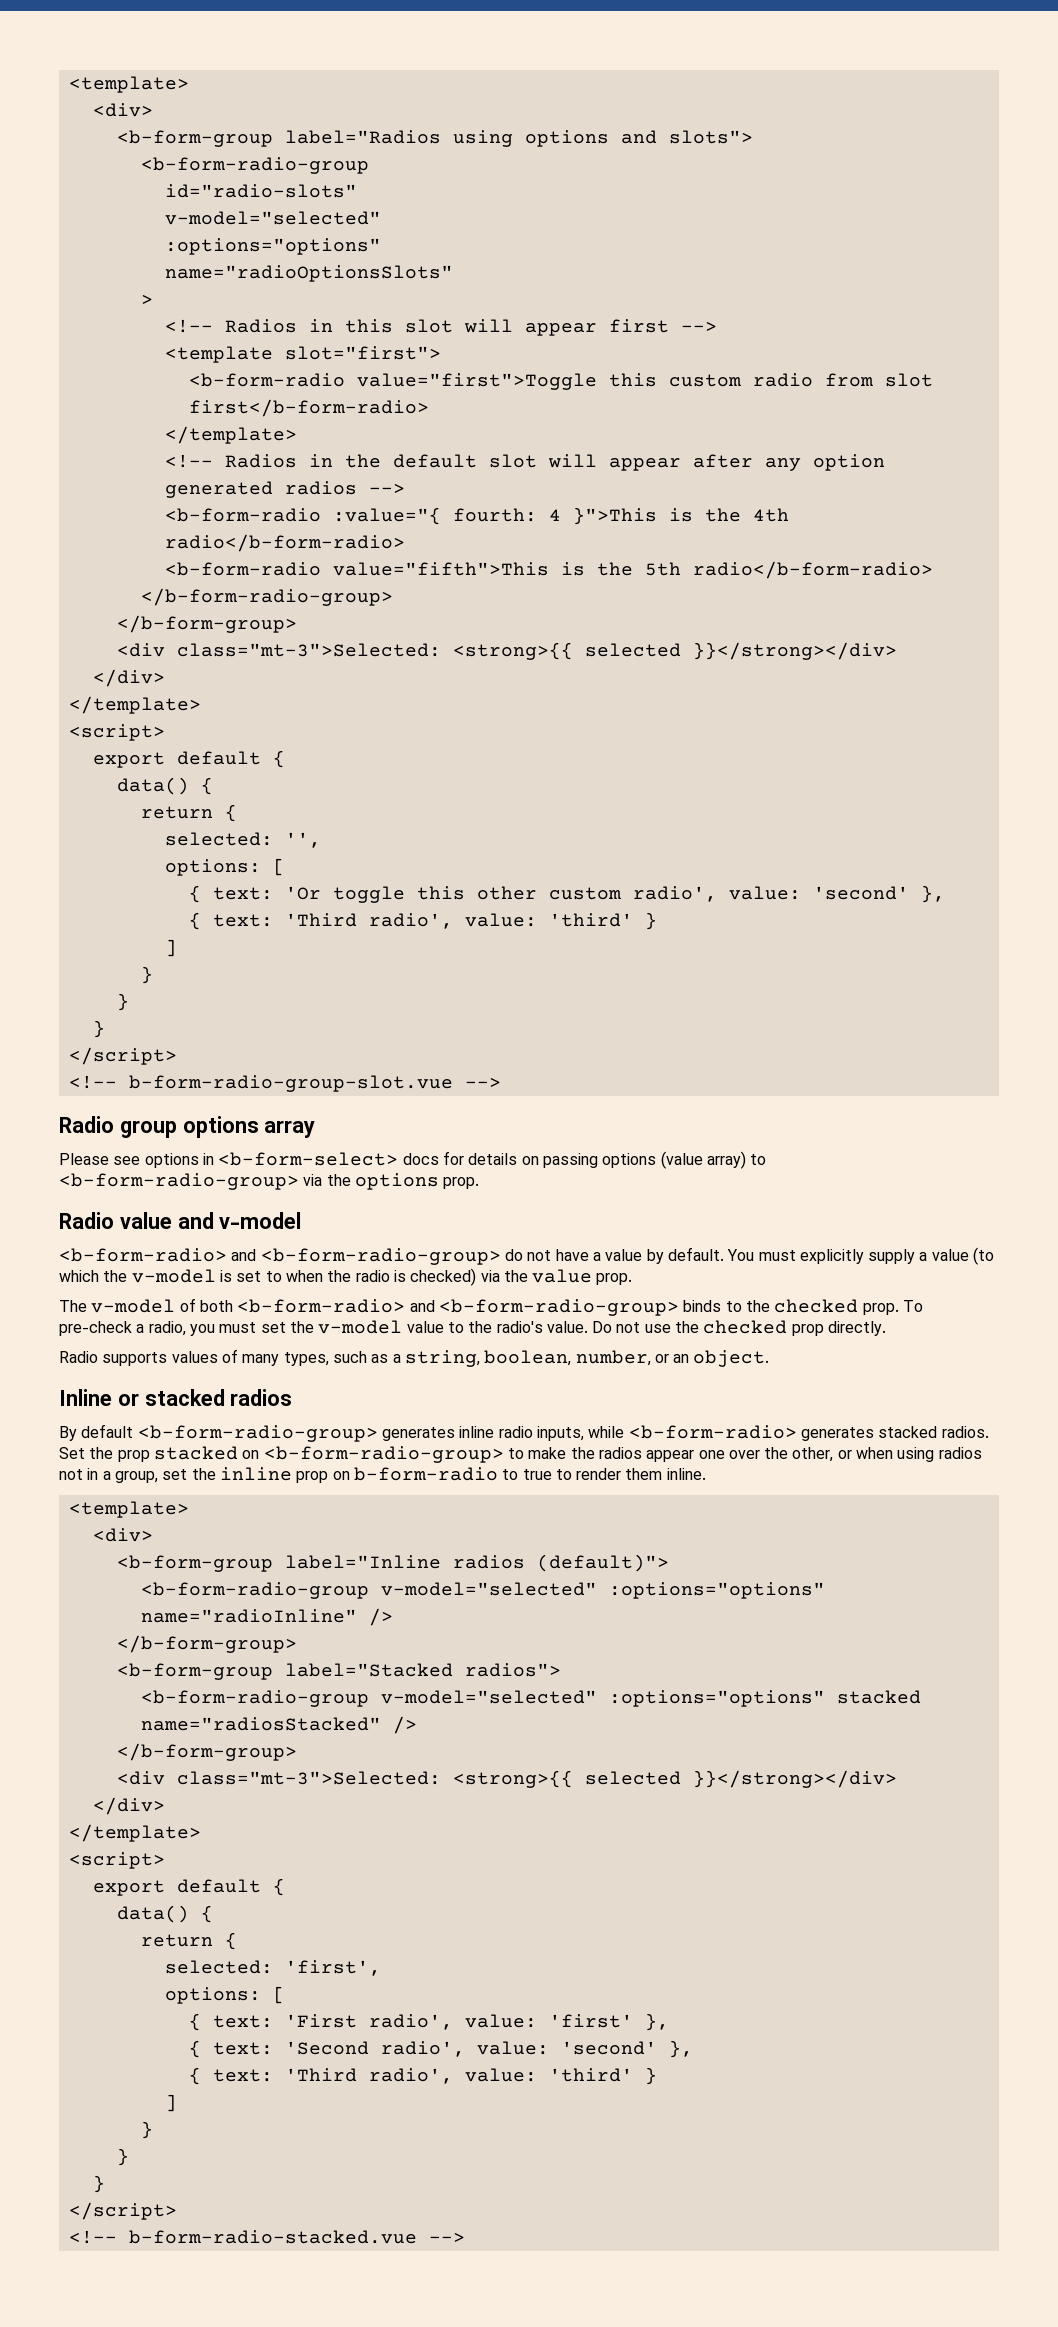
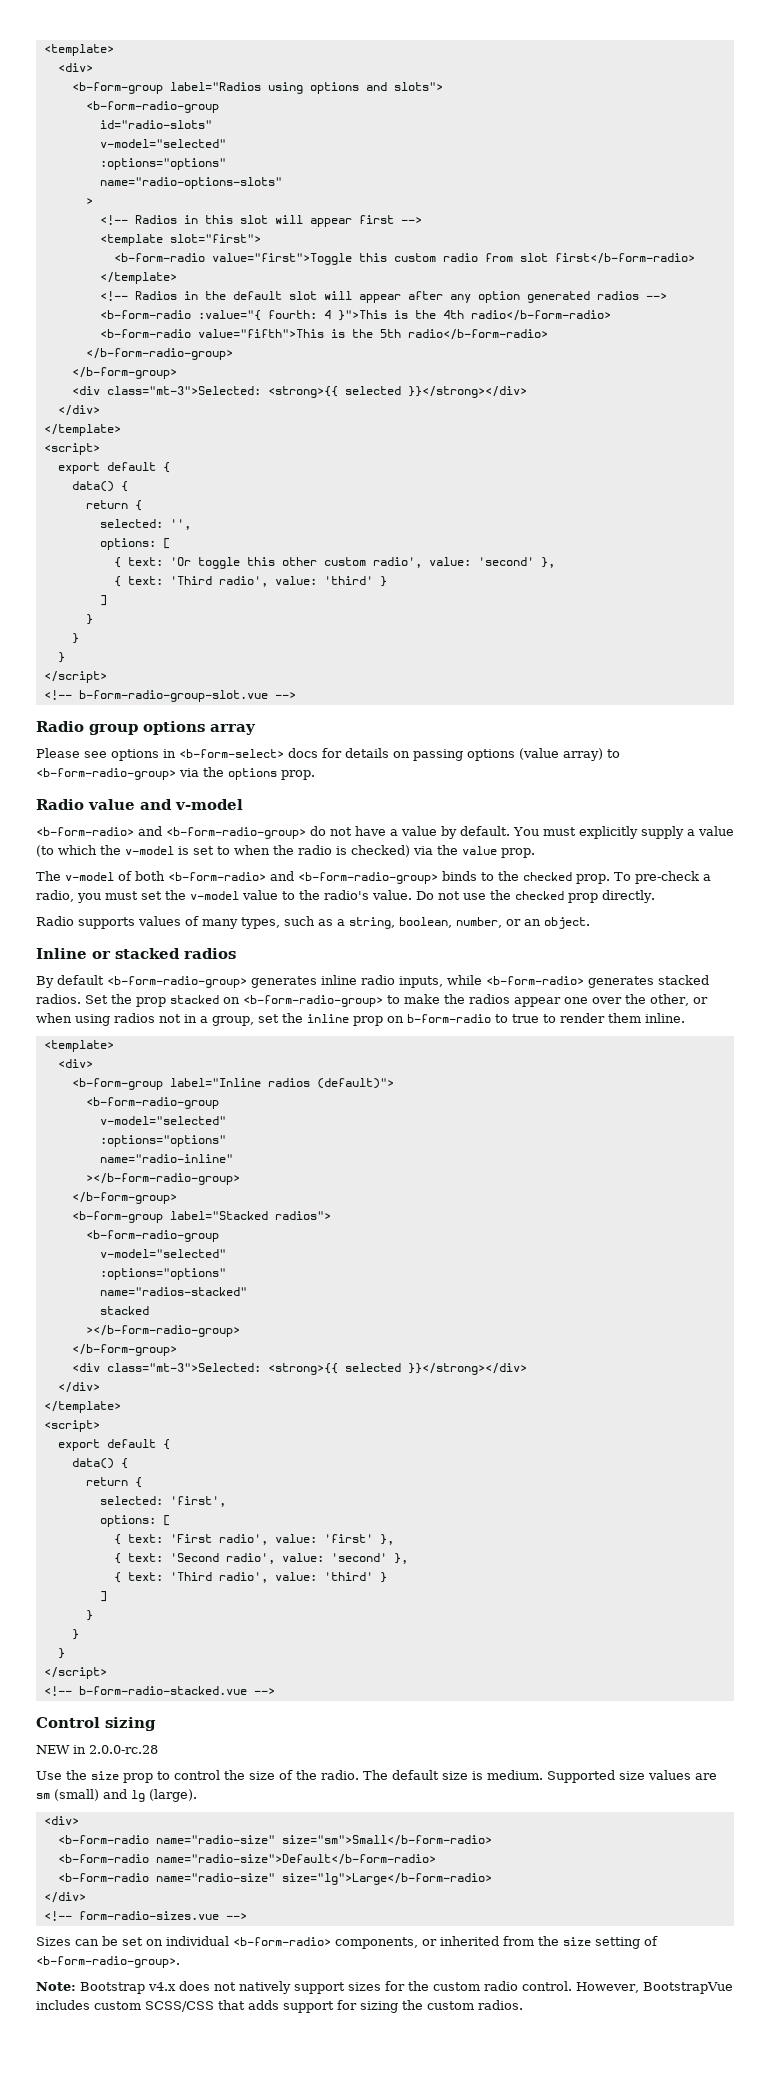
[164,265,453,282] name="radioOptionsSlots" -> [99,177,282,189] name="radio-options-slots"
[380,1582,825,1599] [140,1608,393,1626] v-model="selected" :options="options" name="radioInline" /> -> [99,1116,226,1125] [99,1135,226,1147] [99,1154,233,1163] [85,1173,240,1185] // v-model="selected" // :options="options" // name="radio-inline" // ></b-form-radio-group>
[380,1690,921,1707] [140,1716,417,1734] v-model="selected" :options="options" stacked name="radiosStacked" /> -> [99,1249,226,1258] [99,1268,226,1280] [99,1287,247,1296] [99,1306,149,1315] [85,1325,240,1337] // v-model="selected" // :options="options" // name="radios-stacked" // stacked // ></b-form-radio-group>
(465, 2237) none -> [36,1717,156,1731] [36,1745,158,1754] [36,1770,717,1783] [36,1789,197,1802] [43,1816,79,1825] [57,1835,492,1846] [57,1854,436,1865] [57,1873,492,1885] [43,1892,86,1903] [43,1911,247,1921] [36,1936,658,1949] [36,1956,180,1968] [36,1981,733,1994] [36,2000,523,2013] // Control sizing // NEW in 2.0.0-rc.28 // Use the size prop to control the size of the radio. The default size is medium. Supported size values are sm (small) and lg (large). // <div> // <b-form-radio name="radio-size" size="sm">Small</b-form-radio> // <b-form-radio name="radio-size">Default</b-form-radio> // <b-form-radio name="radio-size" size="lg">Large</b-form-radio> // </div> // <!-- form-radio-sizes.vue --> // Sizes can be set on individual <b-form-radio> components, or inherited from the size setting of <b-form-radio-group>. // Note: Bootstrap v4.x does not natively support sizes for the custom radio control. However, BootstrapVue includes custom SCSS/CSS that adds support for sizing the custom radios.

